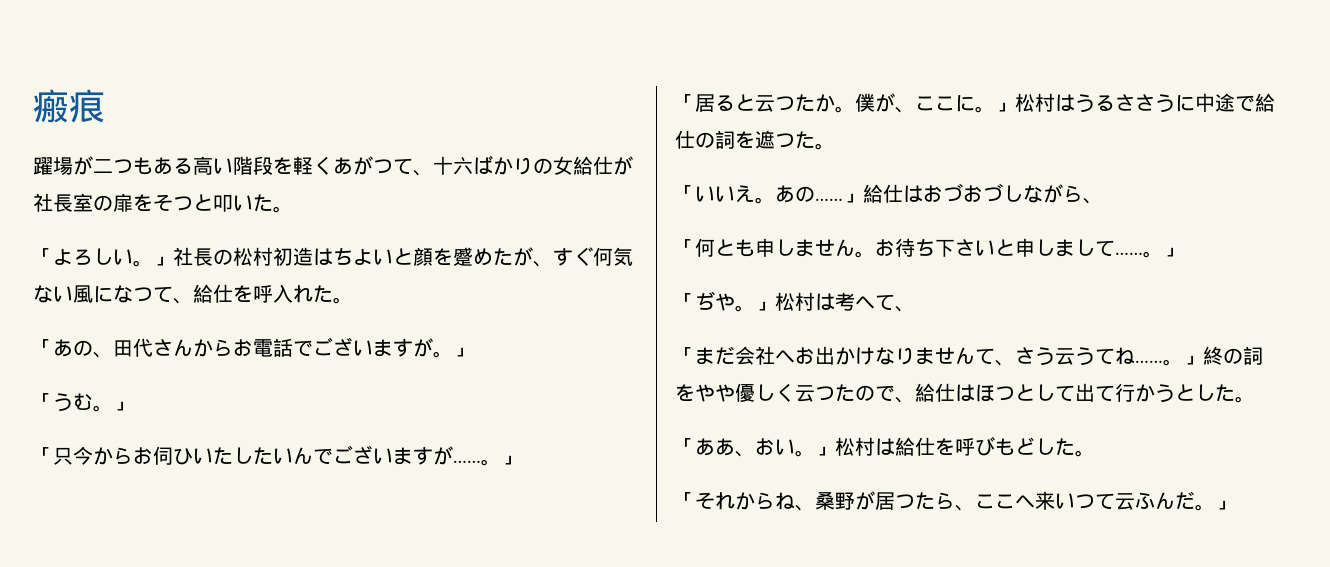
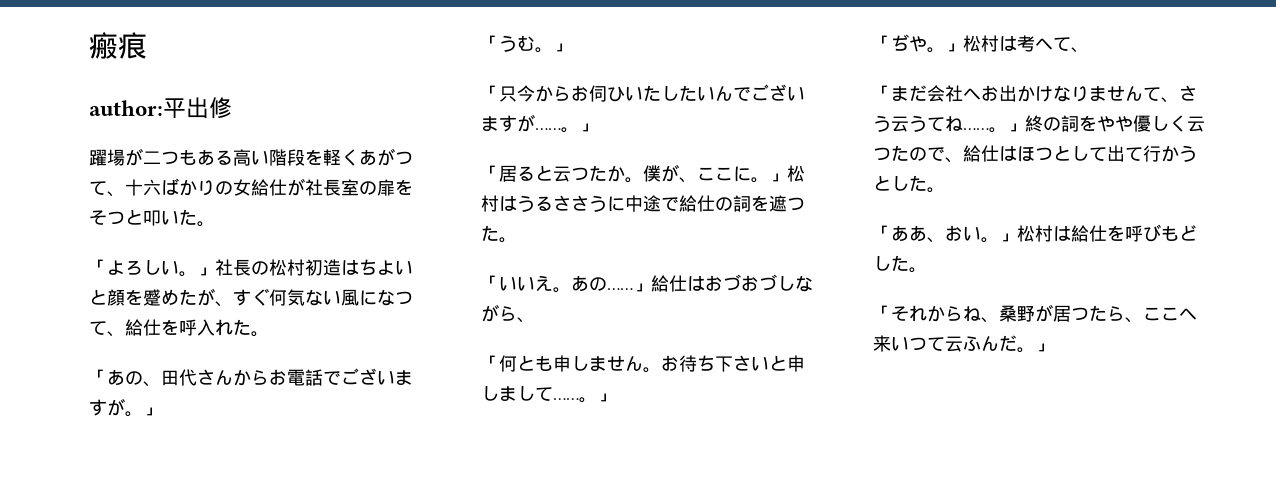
(105, 106) none -> [89,97,232,119] // author:平出修

